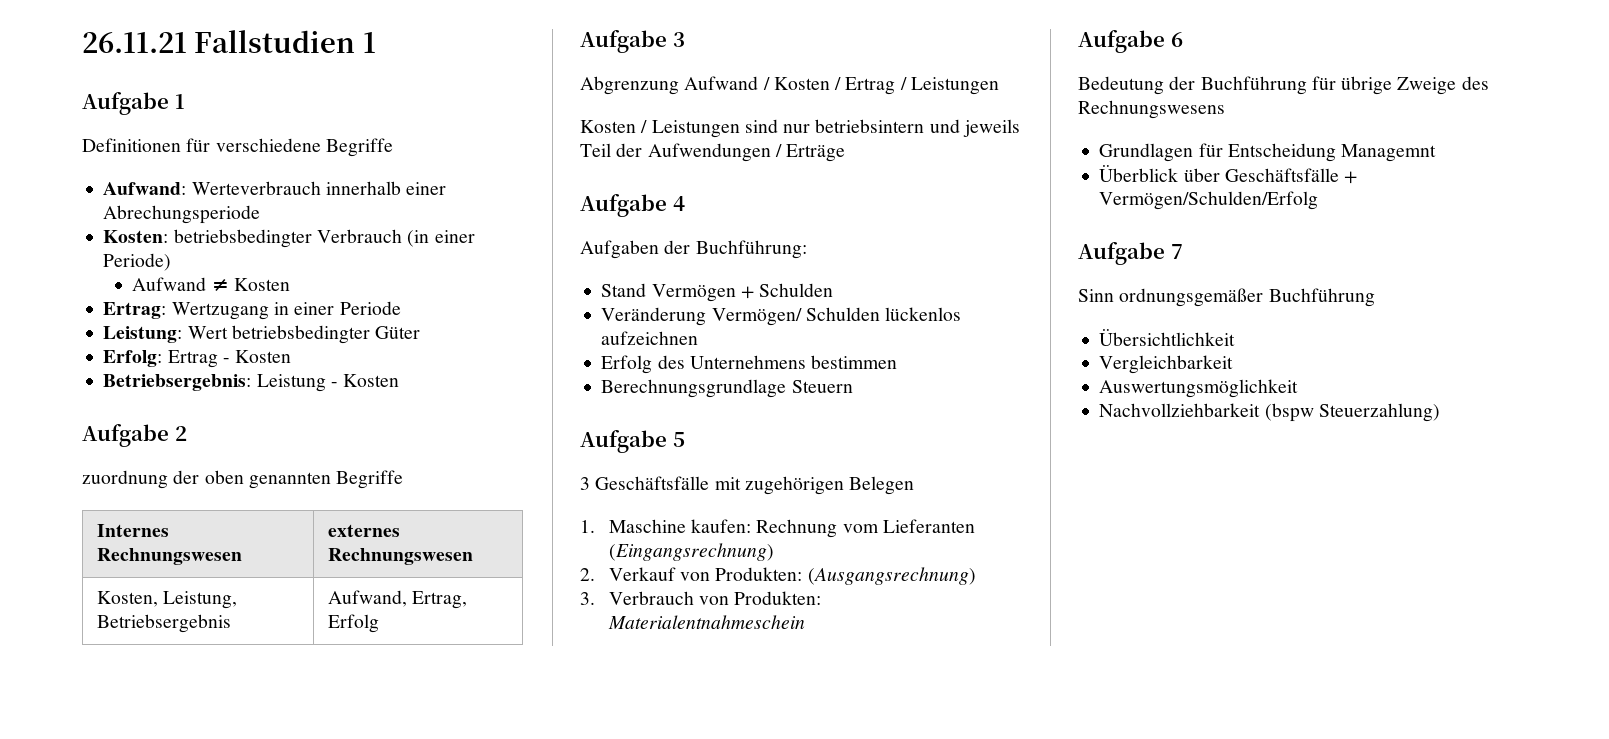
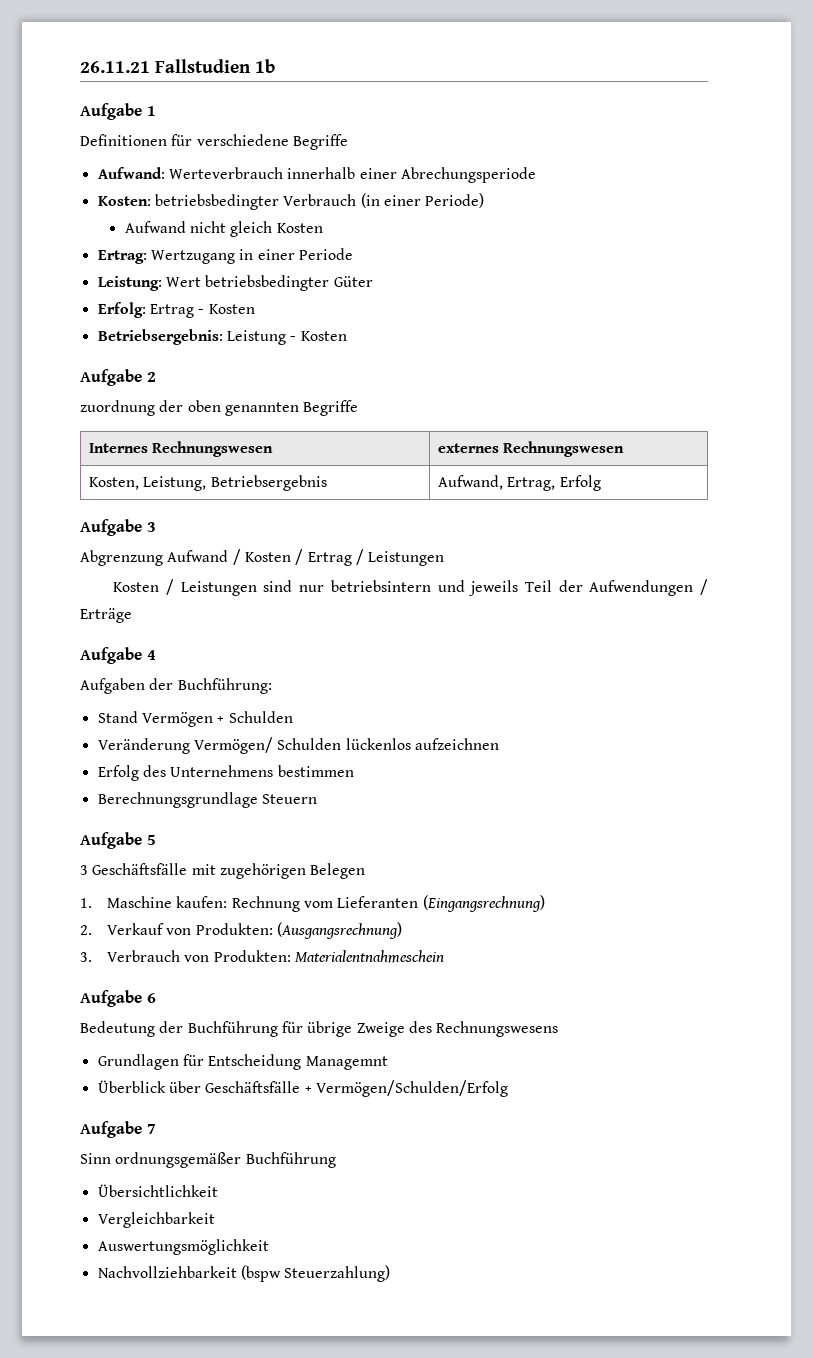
[362,32,376,53] 1 -> [255,59,275,73] 1b
[211,279,229,291] ≠ -> [189,221,273,237] nicht gleich

